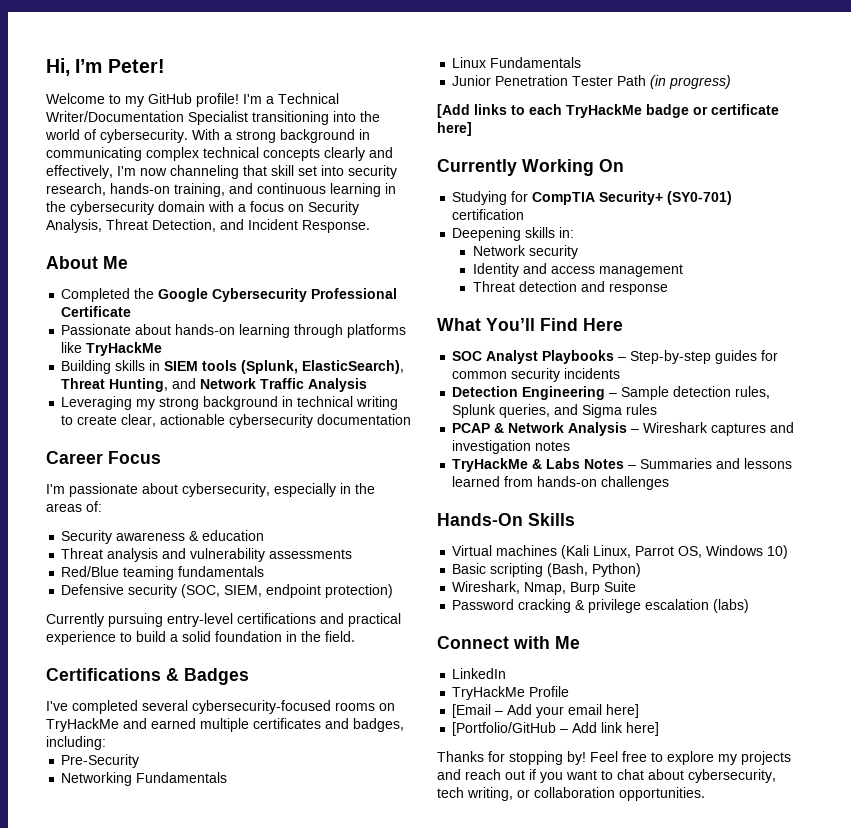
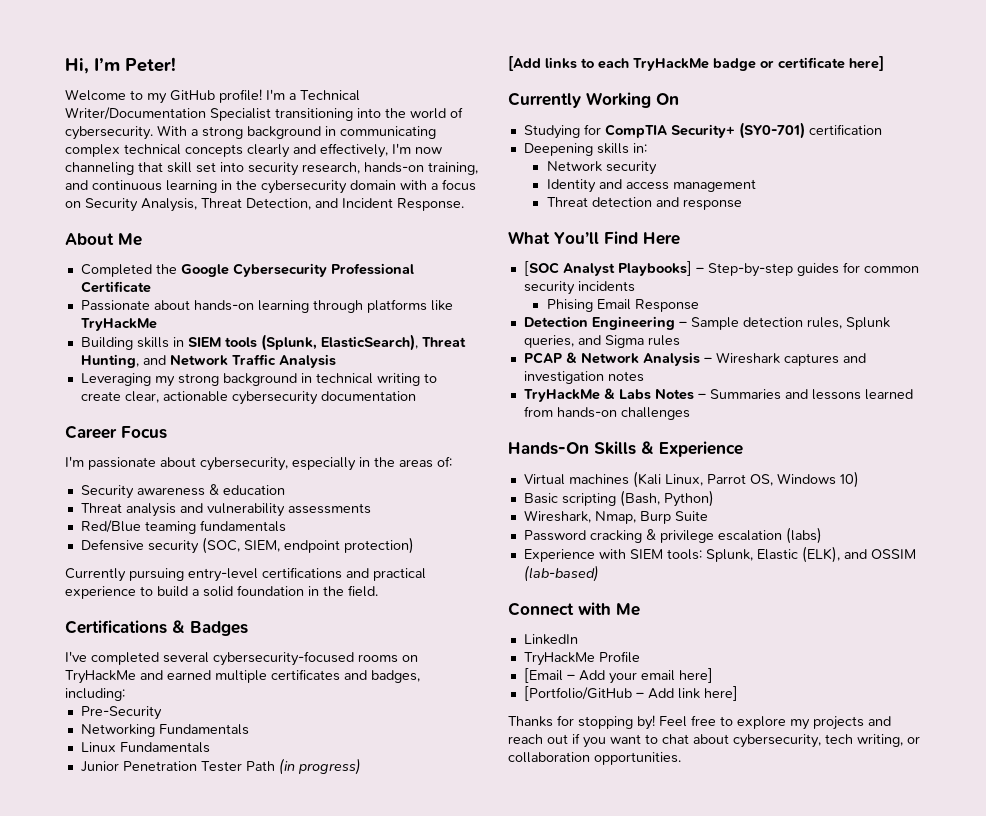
[452,350,615,364] SOC Analyst Playbooks -> [523,261,692,276] [SOC Analyst Playbooks]
(621, 373) none -> [546,299,699,312] // Phising Email Response
(575, 519) none -> [641,441,743,457] & Experience
(750, 606) none -> [523,546,916,563] [523,565,599,582] // Experience with SIEM tools: Splunk, Elastic (ELK), and OSSIM (lab-based)

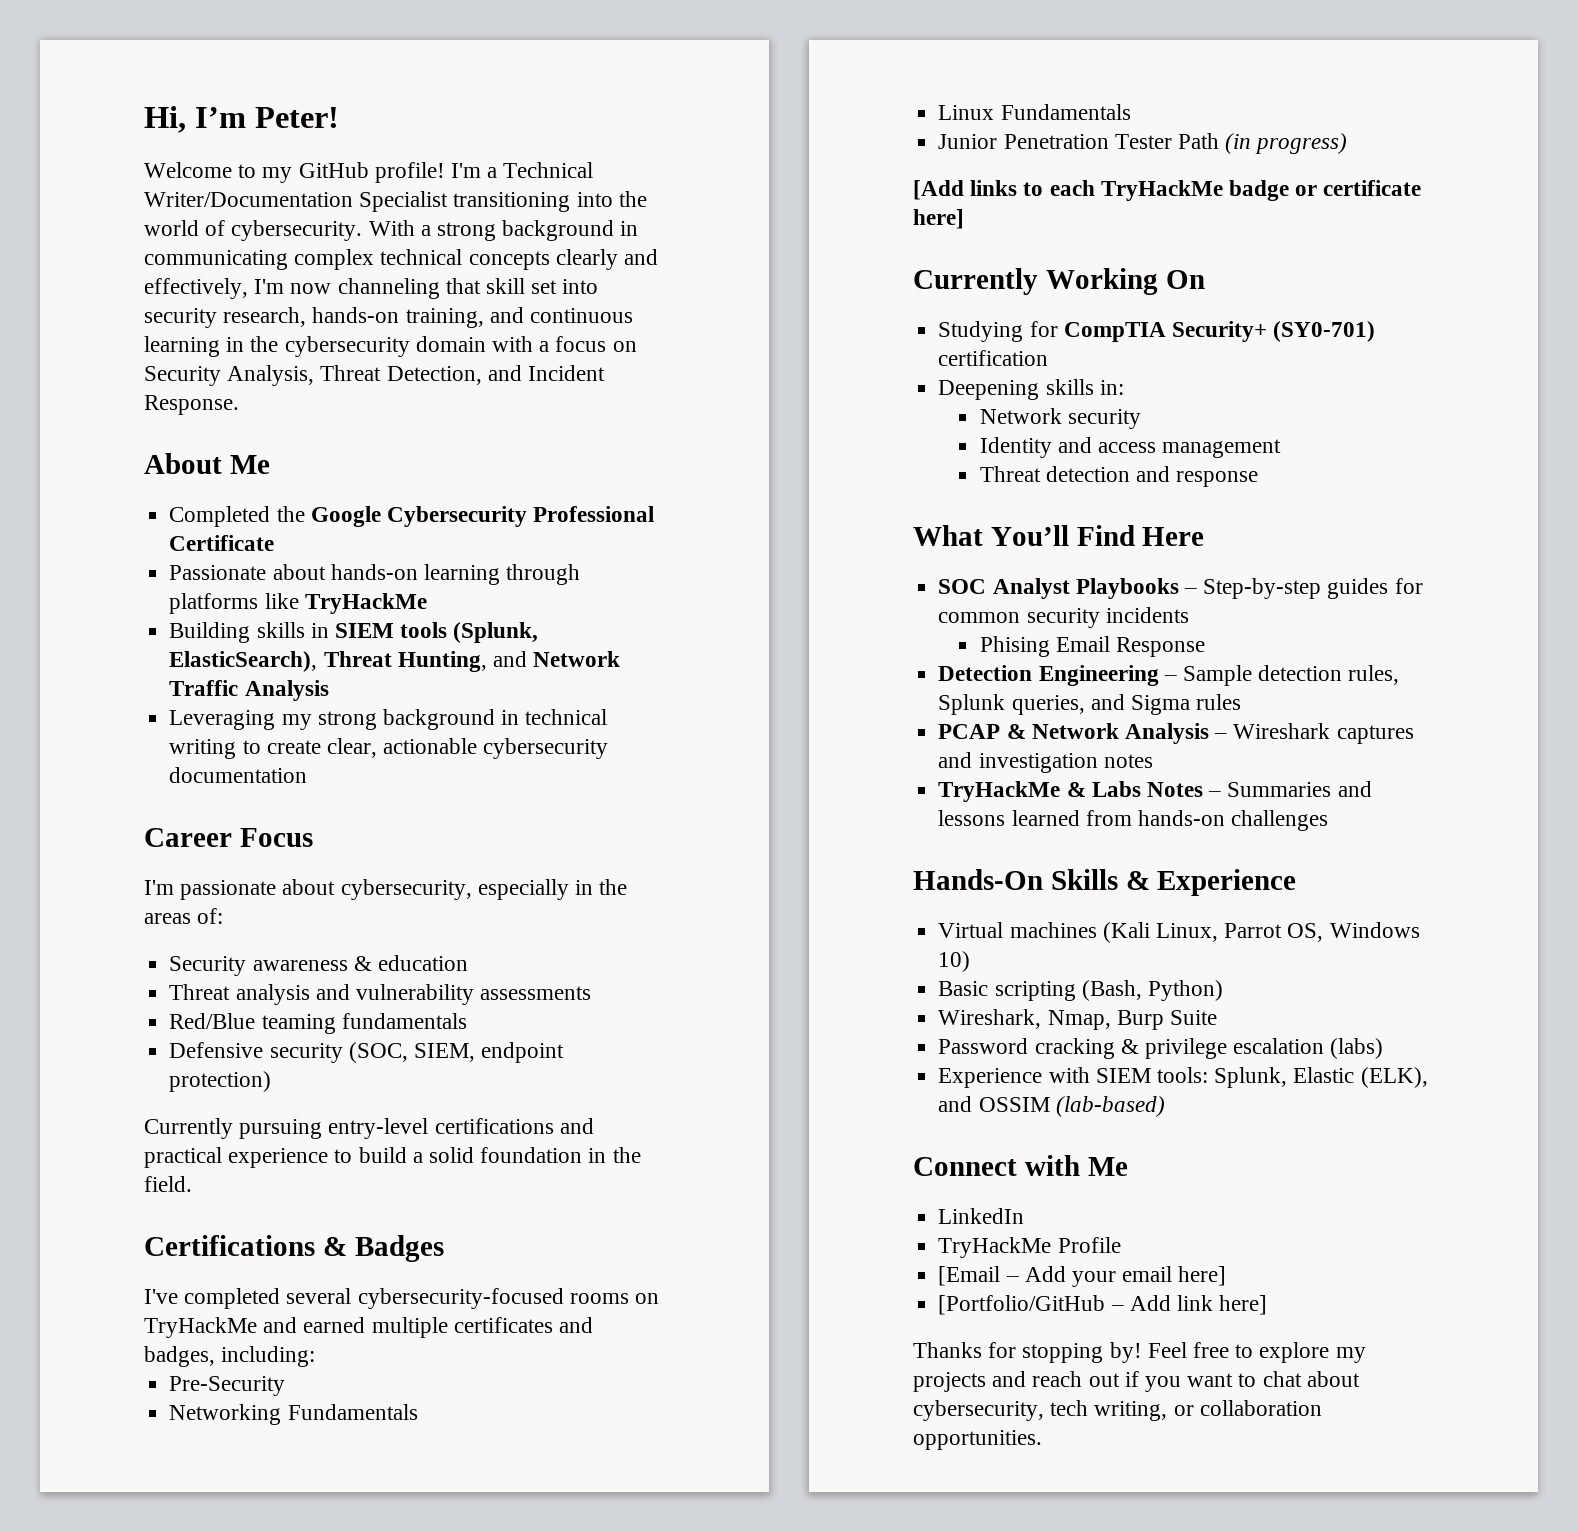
[523,261,692,276] [SOC Analyst Playbooks] -> [938,578,1179,599] SOC Analyst Playbooks

